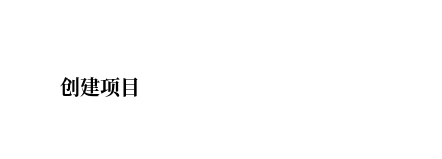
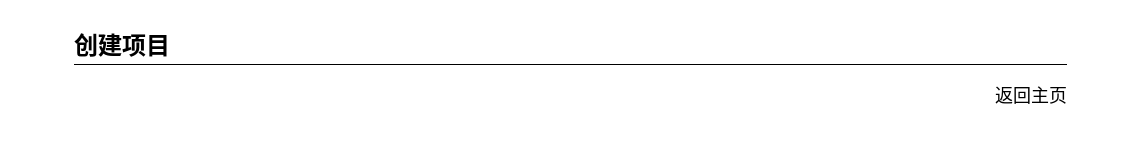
(140, 87) none -> [995,86,1067,104] // 返回主页

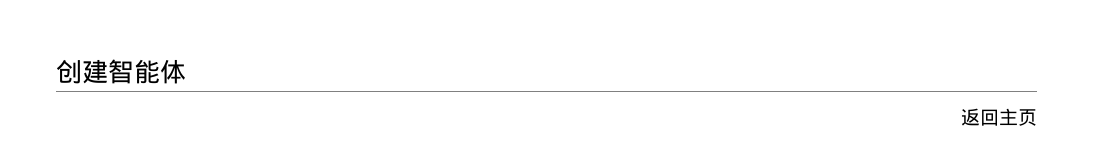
[122,34,170,57] 项目 -> [108,59,186,84] 智能体

